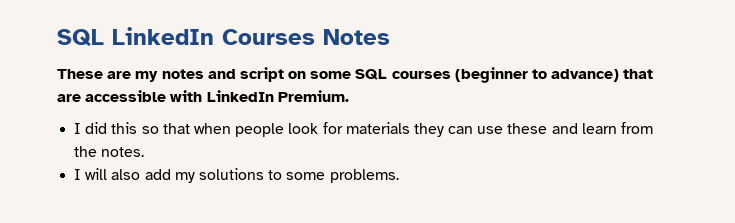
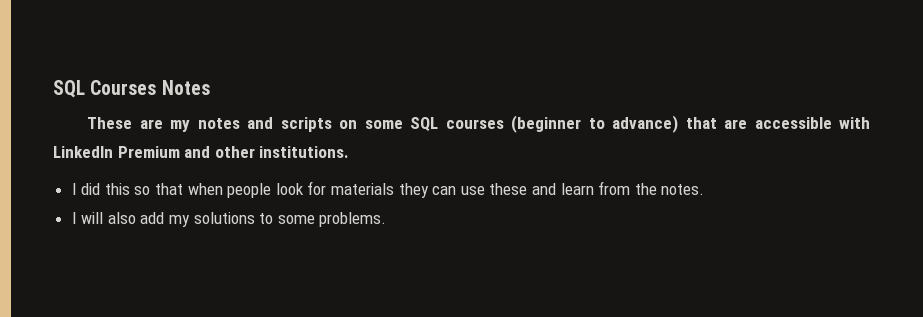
[57,27,214,47] SQL LinkedIn -> [53,80,85,98] SQL
[239,67,284,82] script -> [280,117,332,132] scripts
[277,90,349,102] Premium. -> [117,146,350,158] Premium and other institutions.

